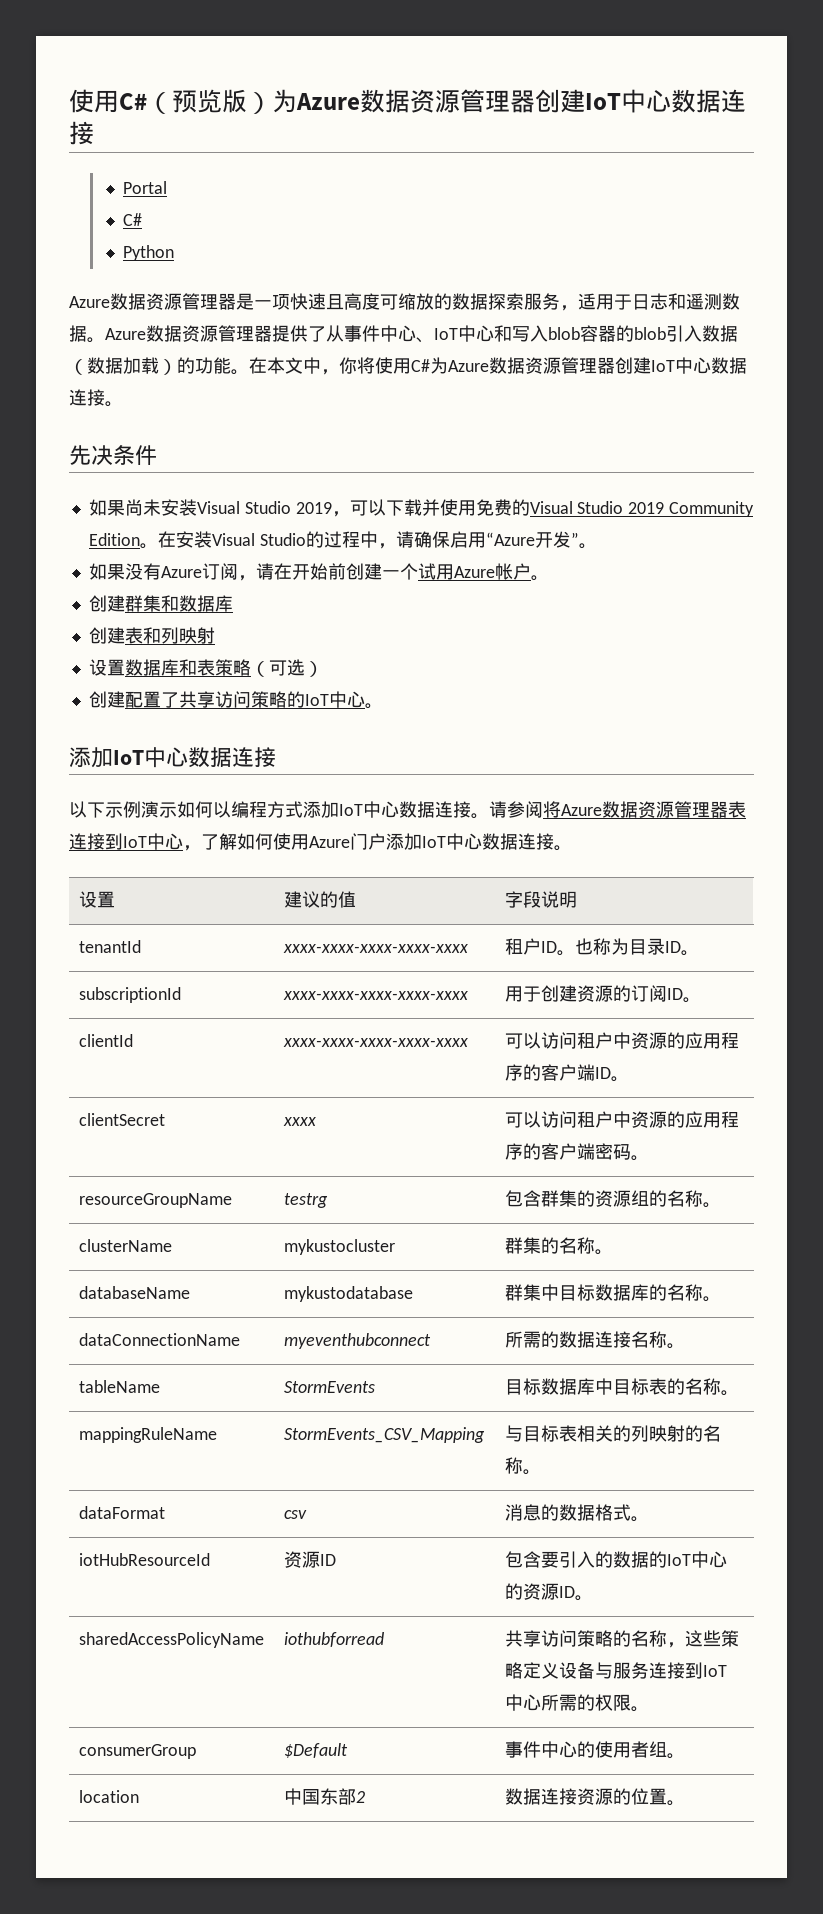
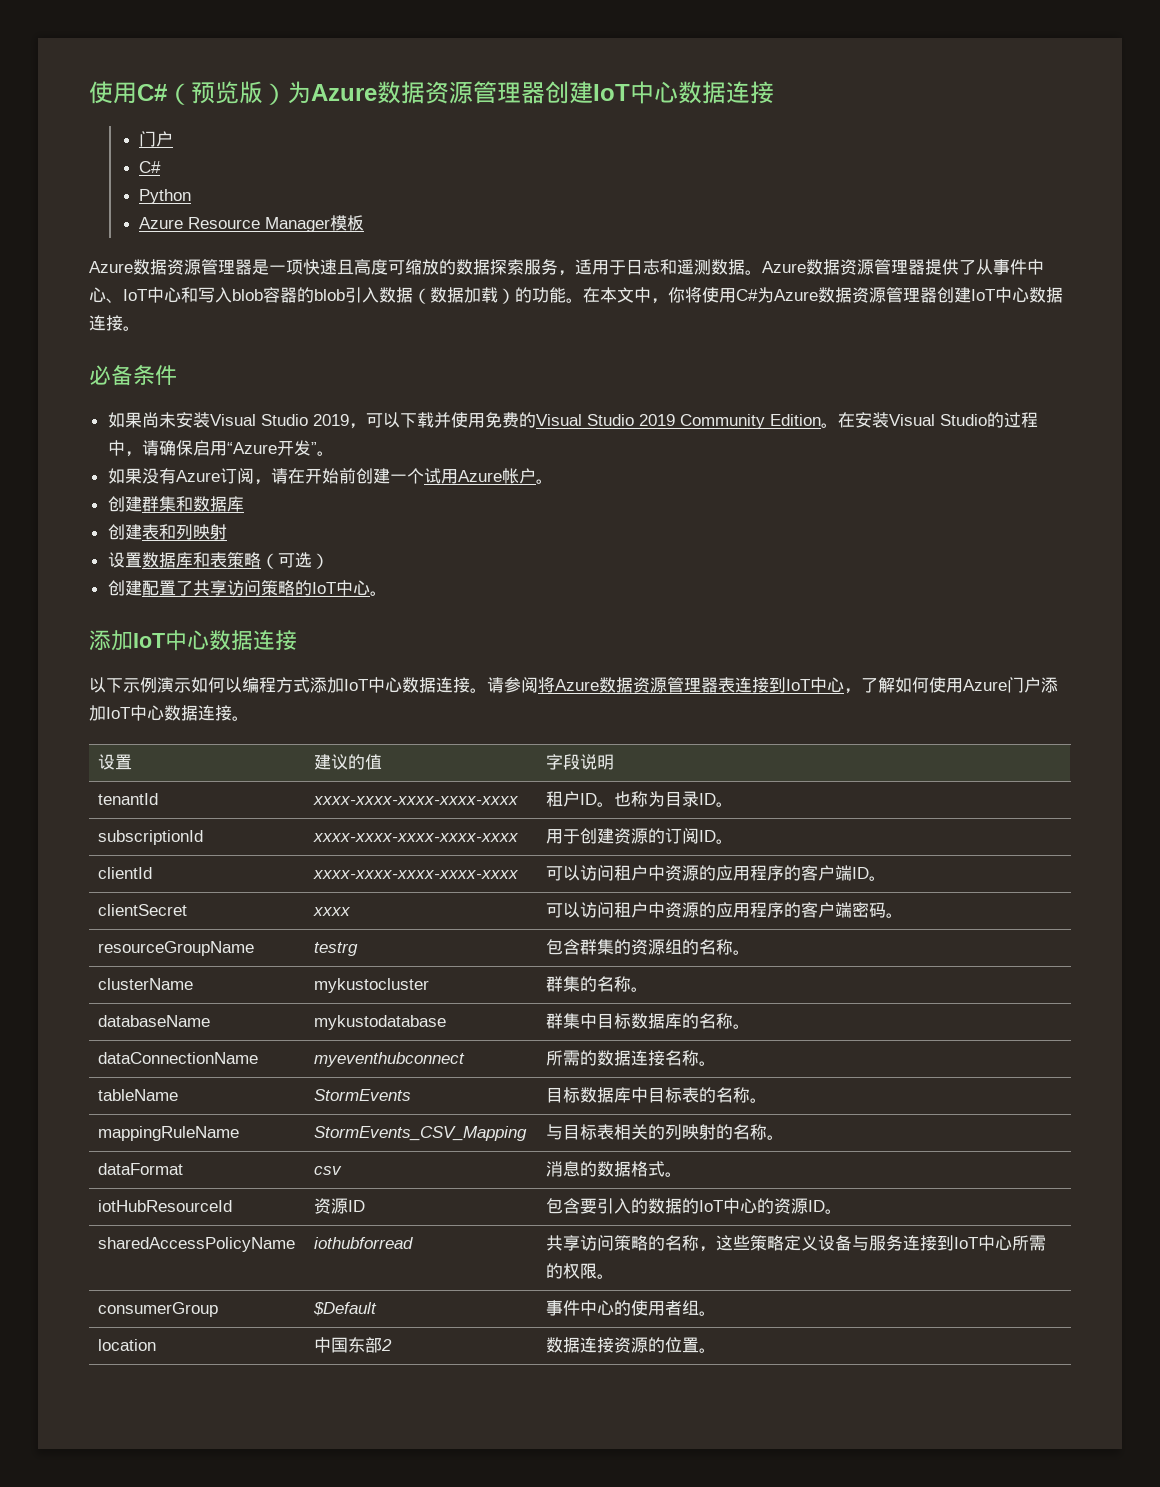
[122,181,167,194] Portal -> [139,131,174,147] 门户
(174, 253) none -> [139,215,365,232] // Azure Resource Manager模板
[69,445,113,465] 先决 -> [89,365,133,386] 必备

